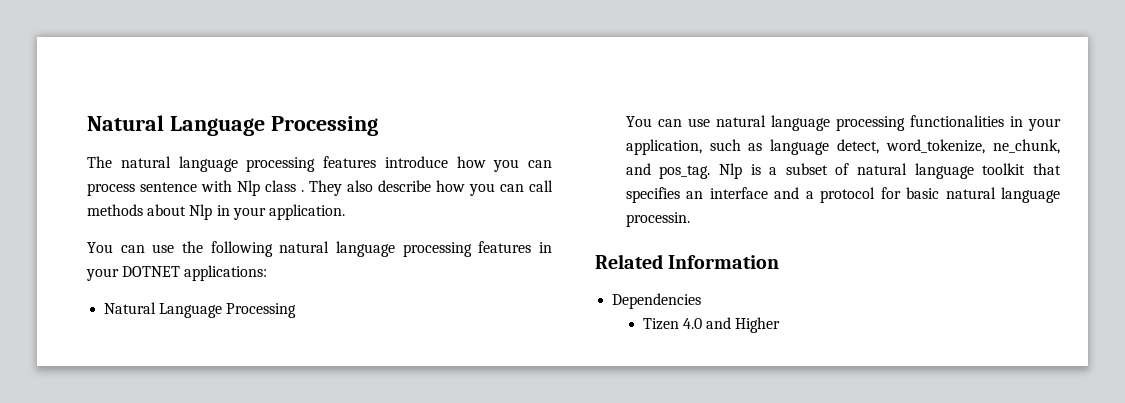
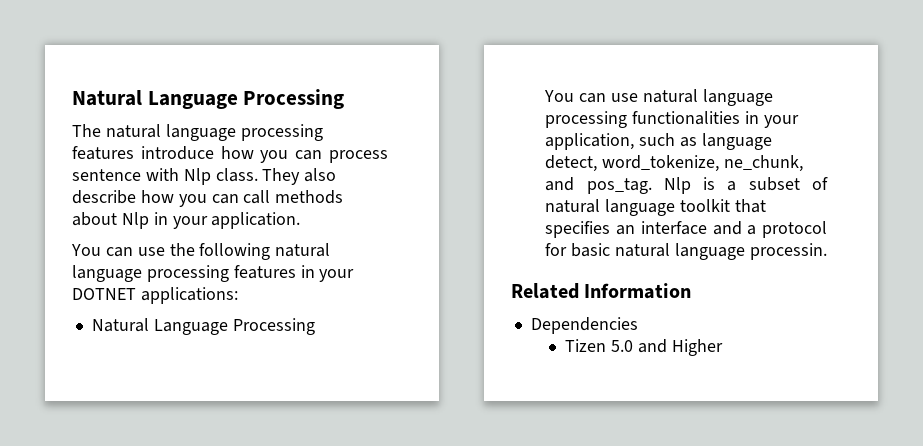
[265,180,304,192] class . -> [215,168,258,182] class.
[682,318,702,329] 4.0 -> [611,340,634,352] 5.0

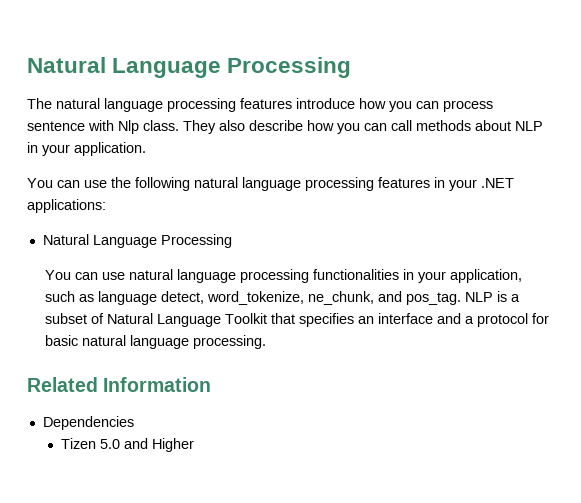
[121,212,149,229] Nlp -> [515,121,543,131] NLP
[72,288,136,300] DOTNET -> [481,178,514,188] .NET
[663,177,691,194] Nlp -> [465,292,494,302] NLP
[545,199,731,216] natural language toolkit -> [107,313,268,327] Natural Language Toolkit
[749,243,827,260] processin. -> [193,335,267,349] processing.

